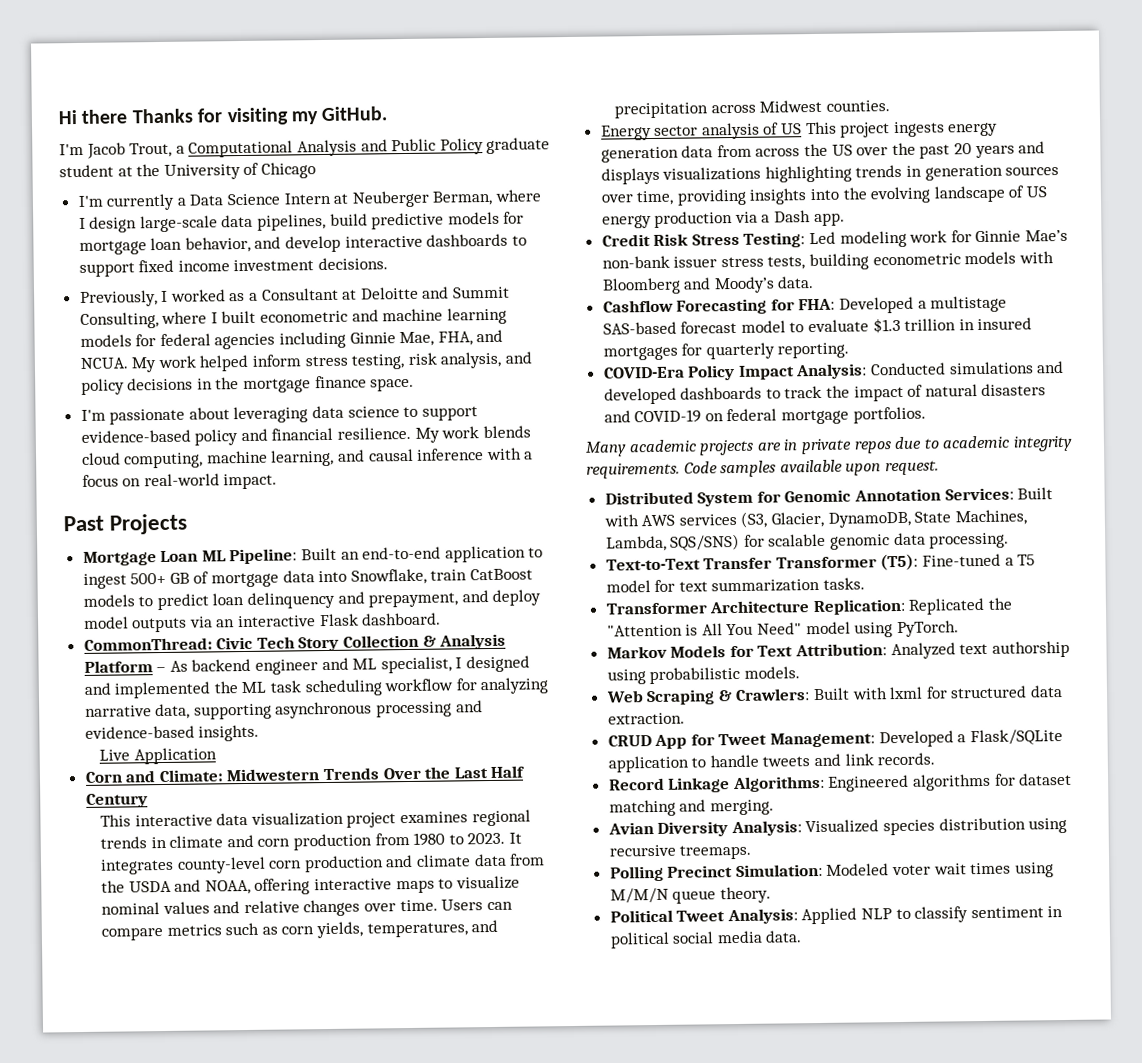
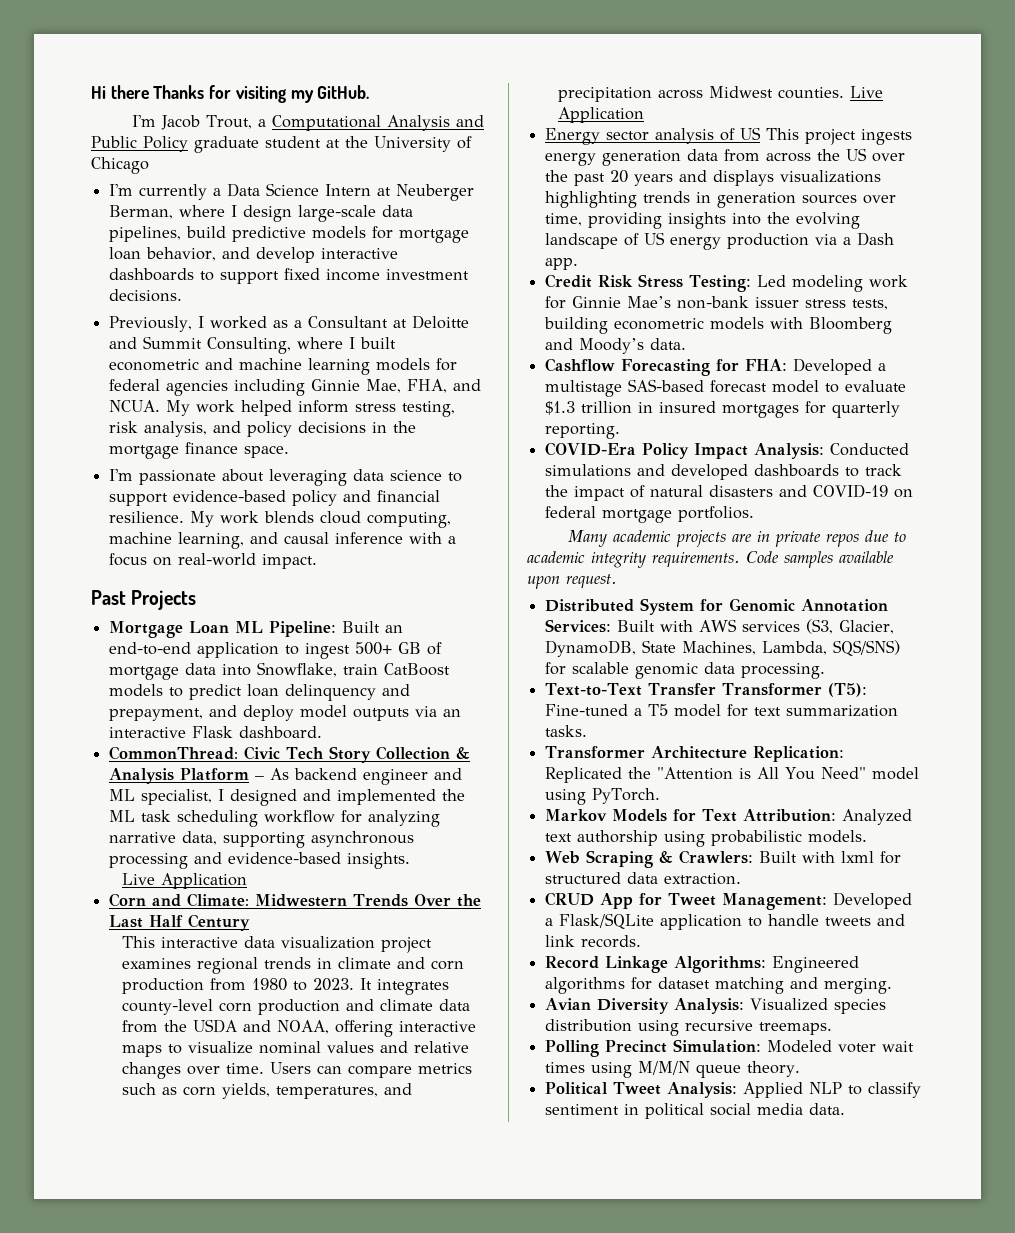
(890, 106) none -> [849,86,883,98] [557,107,644,123] Live Application

